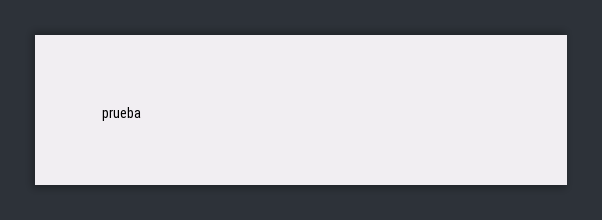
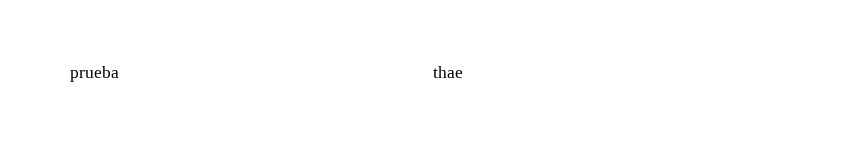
(141, 114) none -> [433,66,463,78] // thae

